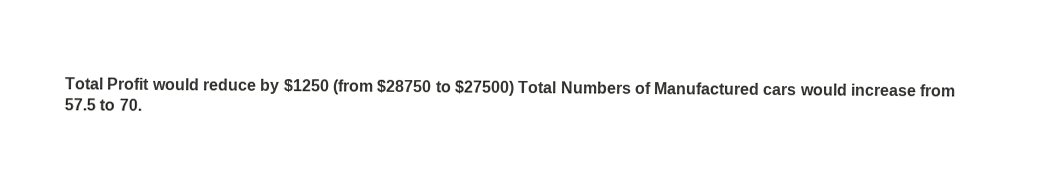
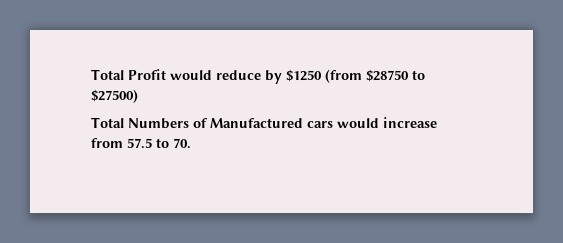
(515, 88) none -> (138, 96) //

